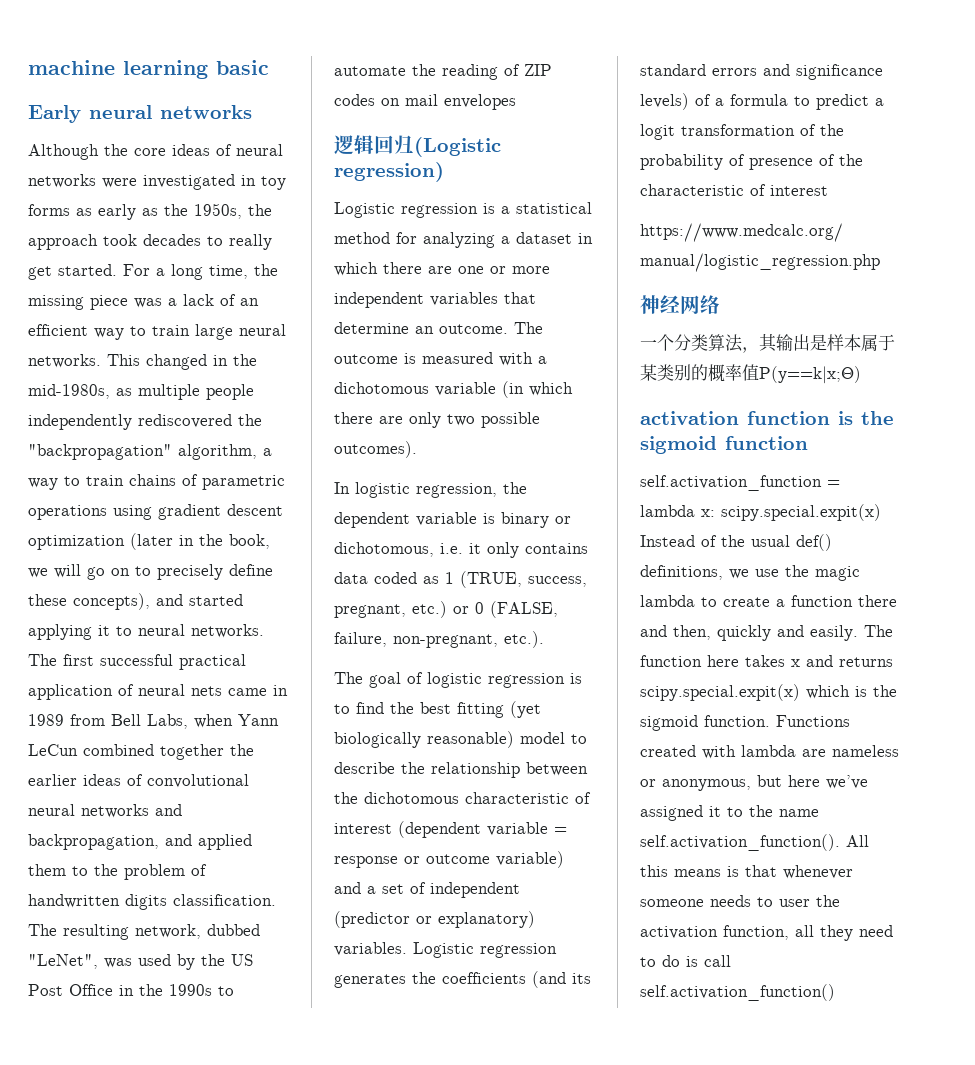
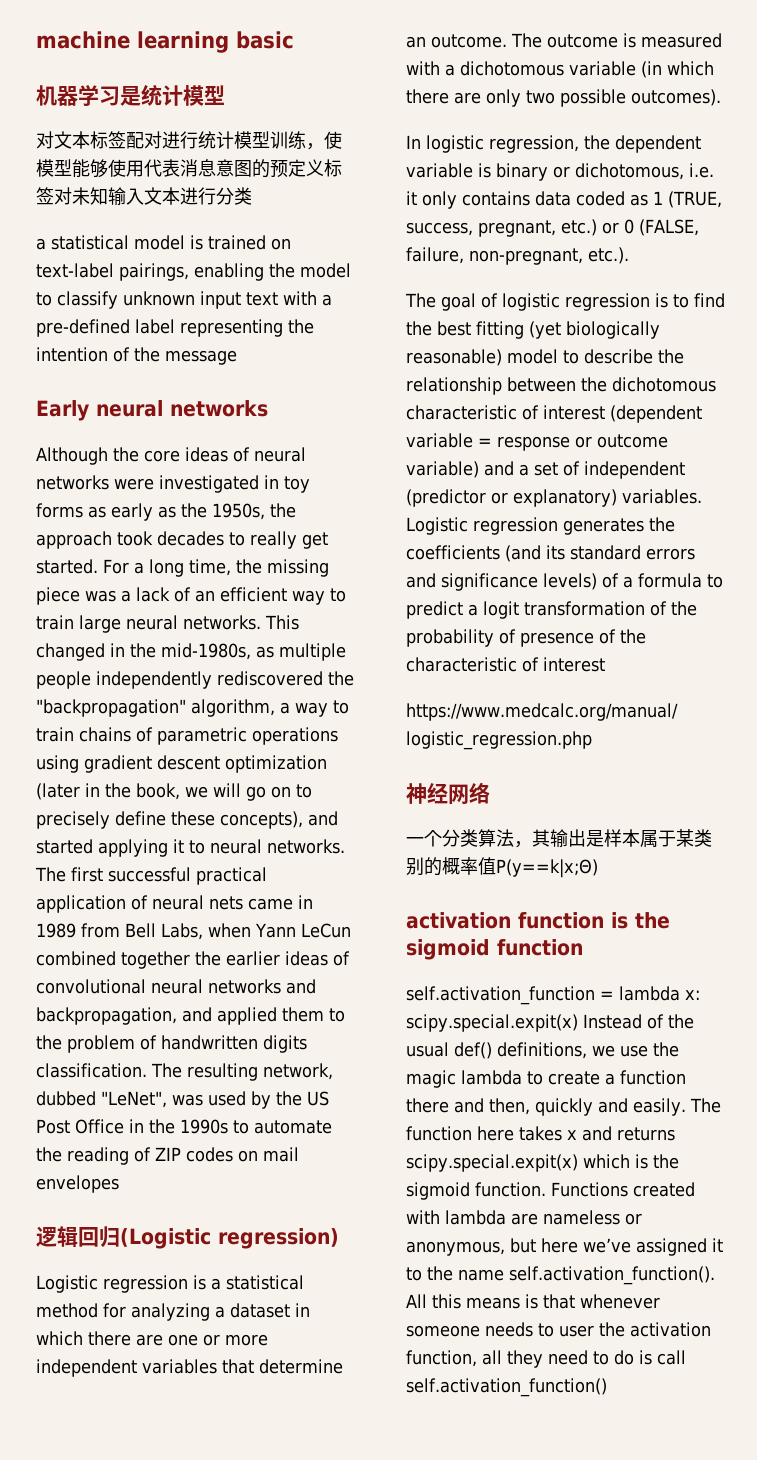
(269, 67) none -> [36,84,225,106] [36,131,342,150] [36,159,342,178] [36,187,252,206] [36,235,291,250] [36,263,351,281] [36,291,332,309] [36,319,314,337] [36,347,237,365] // 机器学习是统计模型 // 对文本标签配对进行统计模型训练，使模型能够使用代表消息意图的预定义标签对未知输入文本进行分类 // a statistical model is trained on text-label pairings, enabling the model to classify unknown input text with a pre-defined label representing the intention of the message

